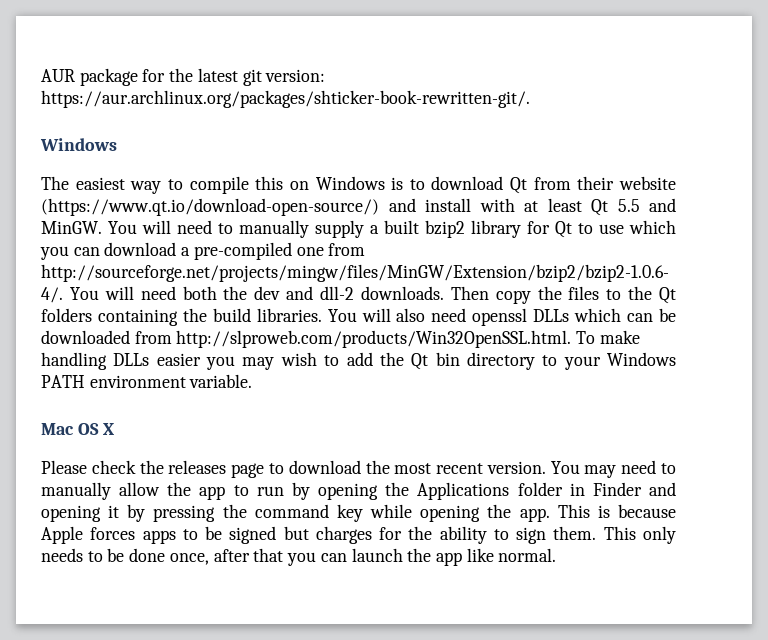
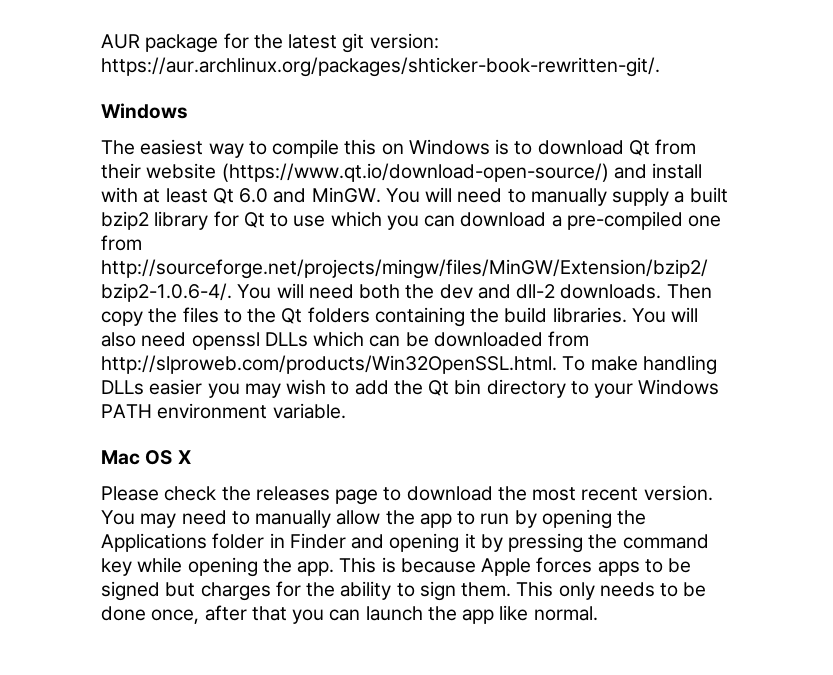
[617,199,640,212] 5.5 -> [239,188,269,203] 6.0

